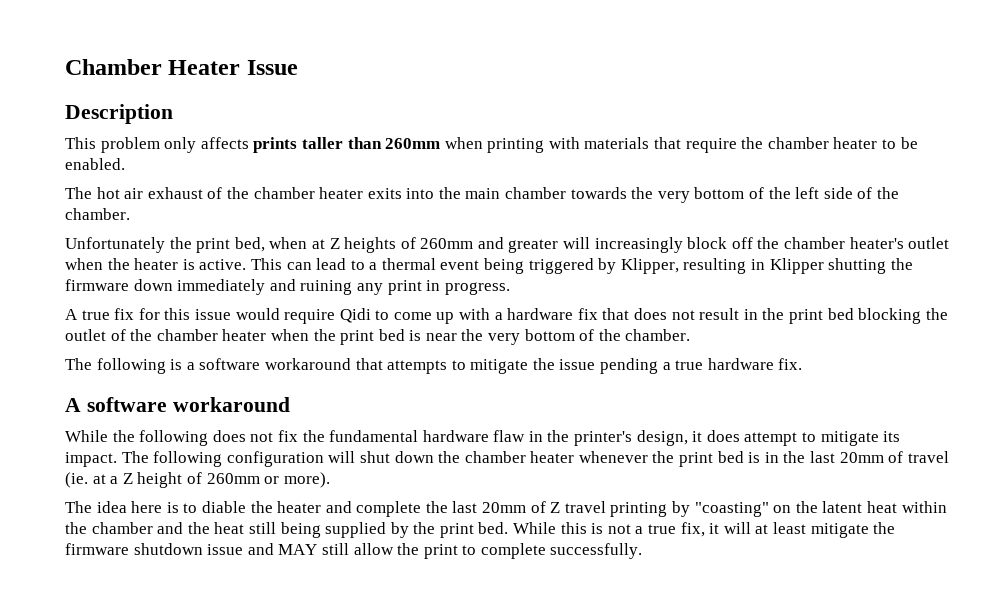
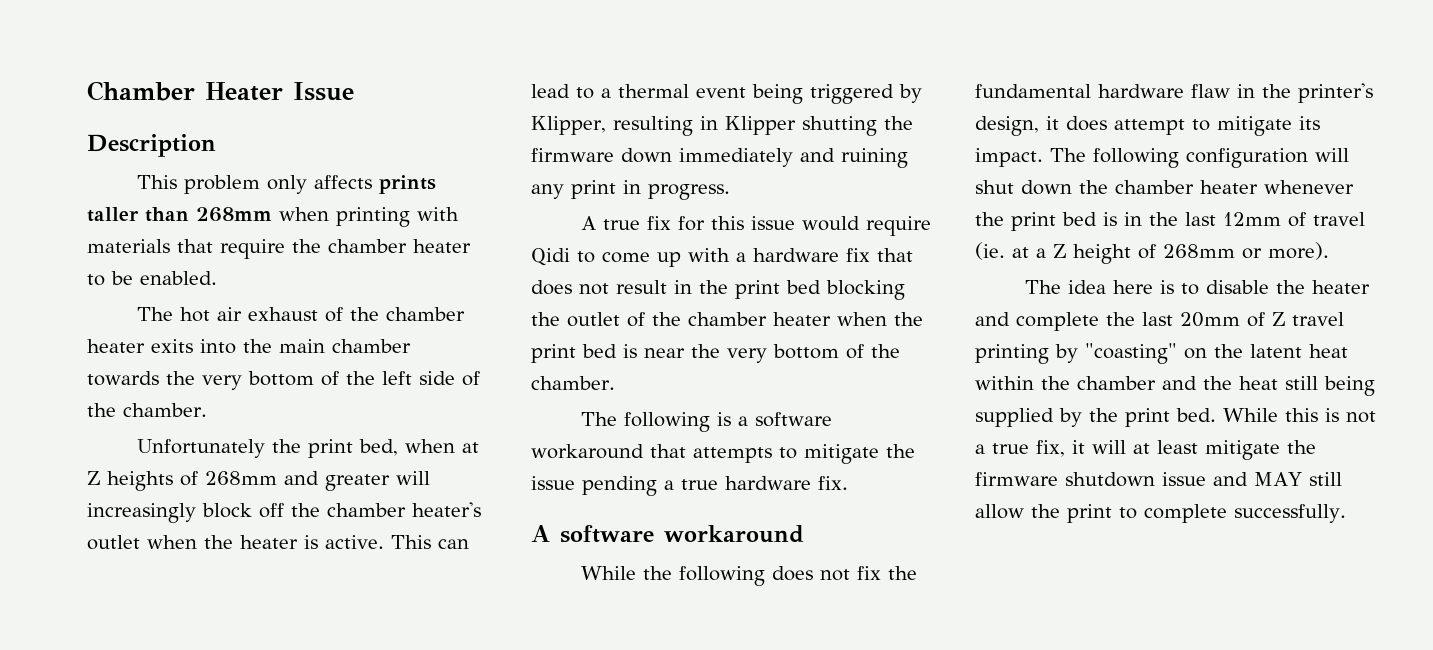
[385,138,441,149] 260mm -> [196,207,272,222] 268mm
[420,238,474,249] 260mm -> [205,471,277,485] 268mm
[839,452,884,463] 20mm -> [1223,212,1281,226] 12mm
[206,473,260,484] 260mm -> [1163,244,1235,258] 268mm
[201,501,246,513] diable -> [1206,280,1270,294] disable

